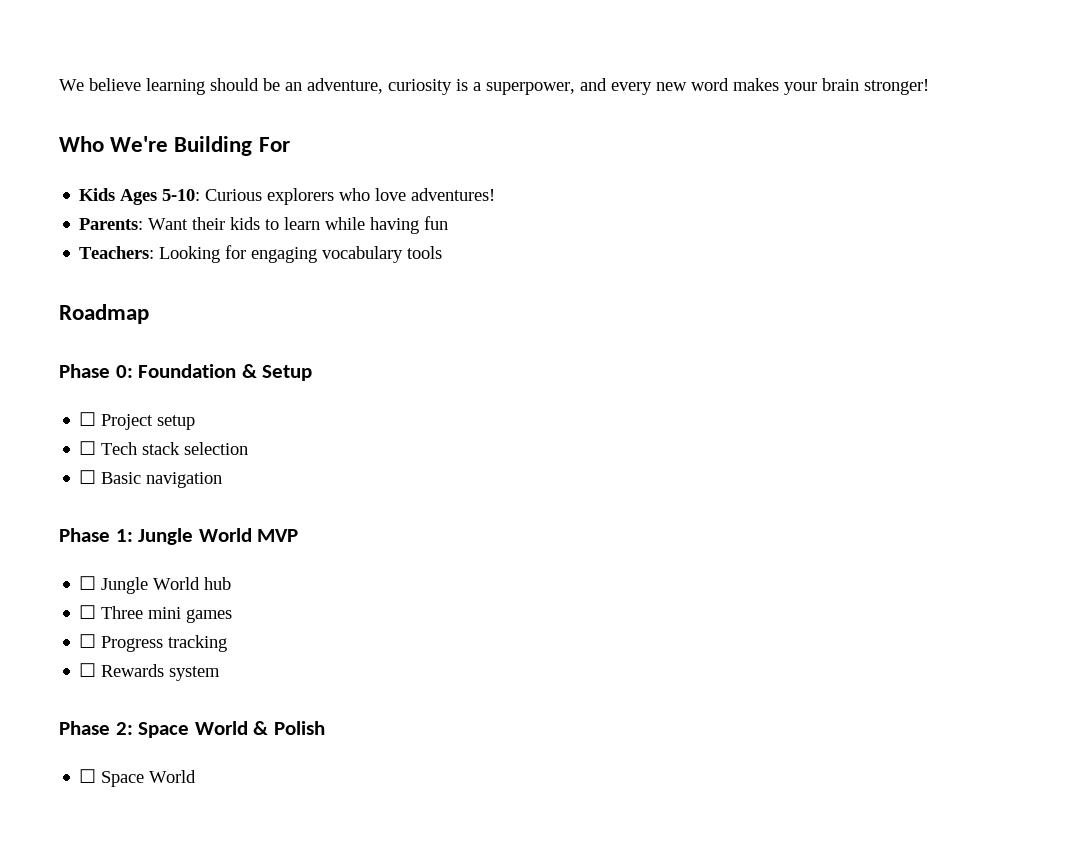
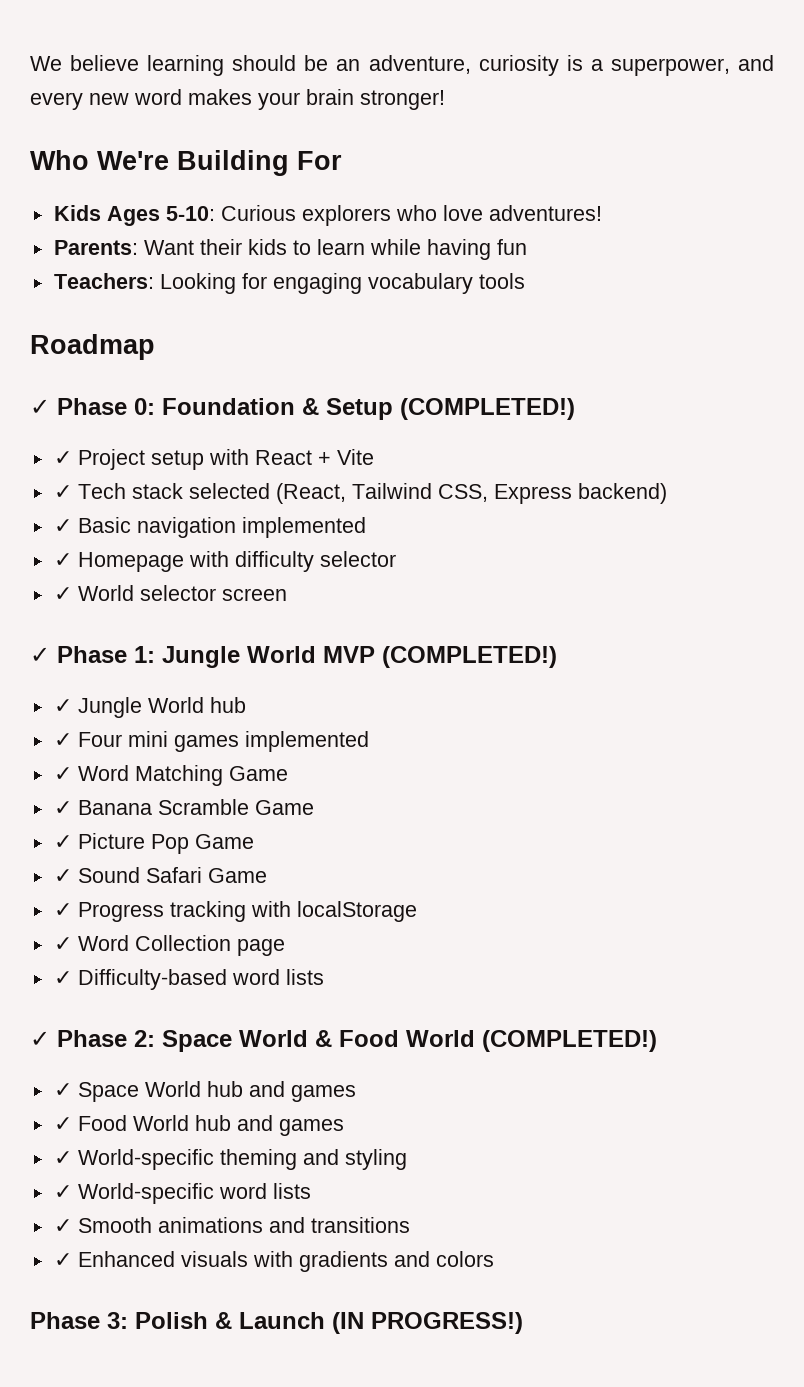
(149, 314) none -> [30,399,50,415] ✓
[79,412,97,426] // ☐ -> [400,398,575,420] [53,451,72,465] (COMPLETED!) // ✓
[79,441,249,455] [79,470,223,488] // ☐ Tech stack selection // ☐ Basic navigation // -> [208,449,374,465] [53,483,667,504] [53,517,366,538] [53,551,396,572] [53,585,287,601] [30,647,50,663] with React + Vite // ✓ Tech stack selected (React, Tailwind CSS, Express backend) // ✓ Basic navigation implemented // ✓ Homepage with difficulty selector // ✓ World selector screen // ✓
[79,576,97,590] // ☐ -> [382,646,557,668] [53,699,72,713] (COMPLETED!) // ✓
[79,605,144,619] ☐ Three -> [53,732,122,747] ✓ Four
[79,634,228,652] [79,663,221,681] // ☐ Progress tracking // ☐ Rewards system // -> [244,731,369,752] [53,765,288,786] [53,799,314,815] [53,833,254,854] [53,867,267,883] [53,901,417,922] [53,935,285,956] [53,969,324,990] [30,1031,50,1047] implemented // ✓ Word Matching Game // ✓ Banana Scramble Game // ✓ Picture Pop Game // ✓ Sound Safari Game // ✓ Progress tracking with localStorage // ✓ Word Collection page // ✓ Difficulty-based word lists // ✓
[273,721,325,735] [79,769,197,787] Polish // ☐ Space World -> [339,1030,657,1052] [53,1081,356,1102] [53,1115,344,1136] [53,1149,407,1170] [53,1183,311,1204] [53,1217,410,1233] [53,1251,494,1272] [30,1312,523,1334] Food World (COMPLETED!) // ✓ Space World hub and games // ✓ Food World hub and games // ✓ World-specific theming and styling // ✓ World-specific word lists // ✓ Smooth animations and transitions // ✓ Enhanced visuals with gradients and colors // Phase 3: Polish & Launch (IN PROGRESS!)

